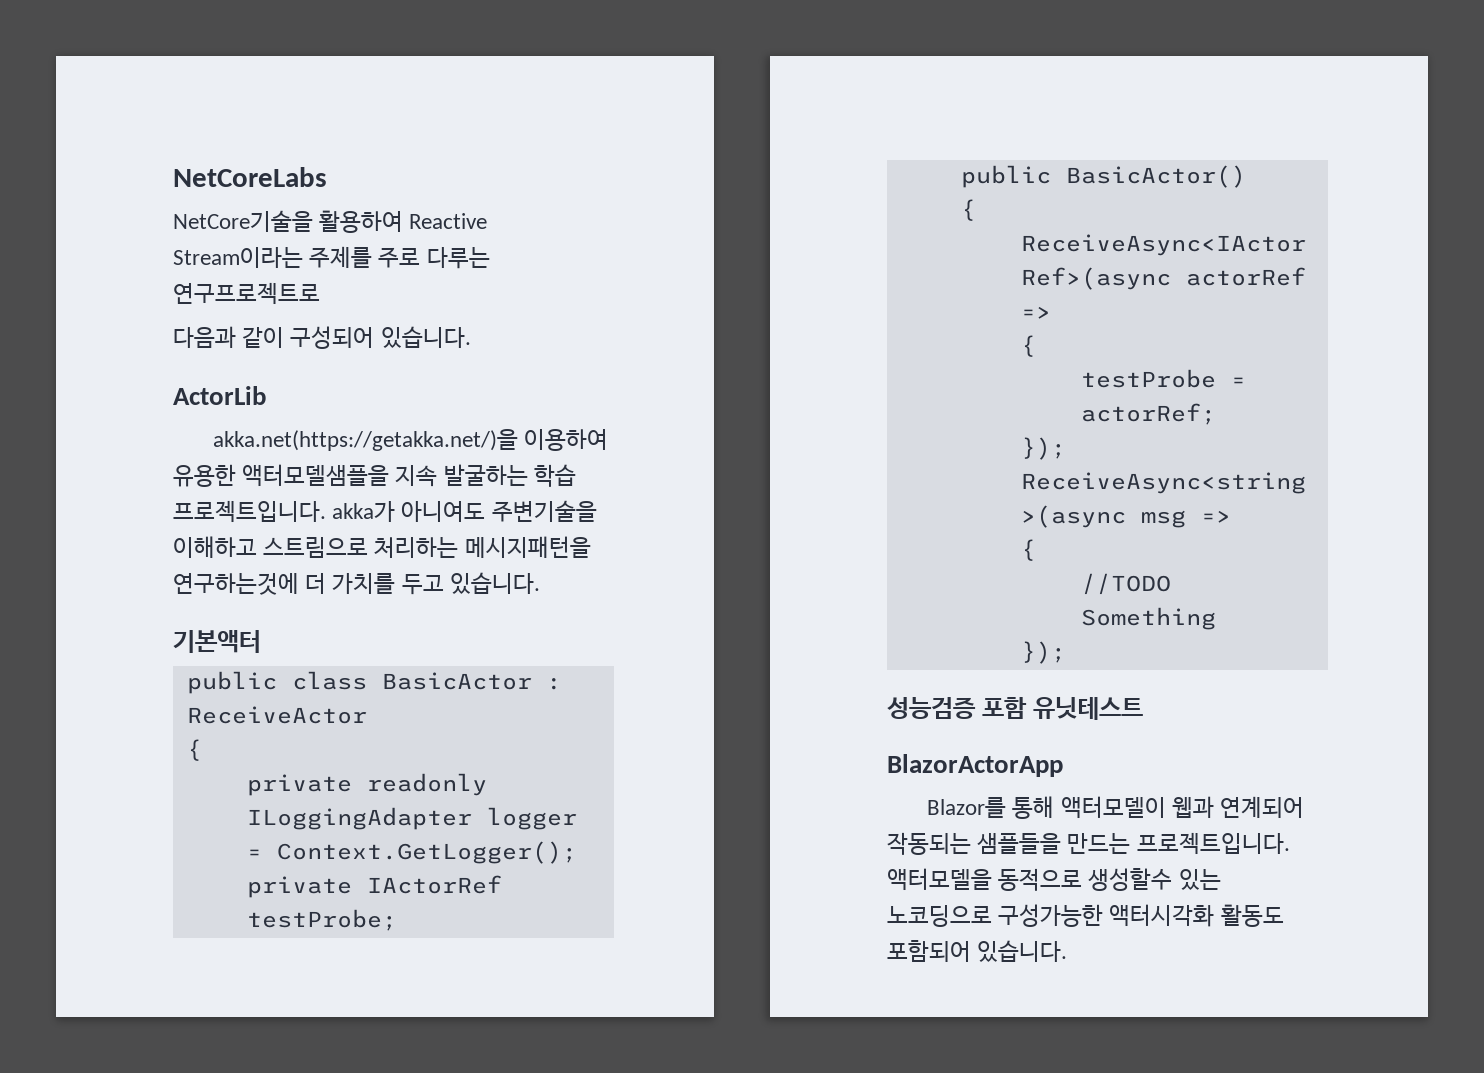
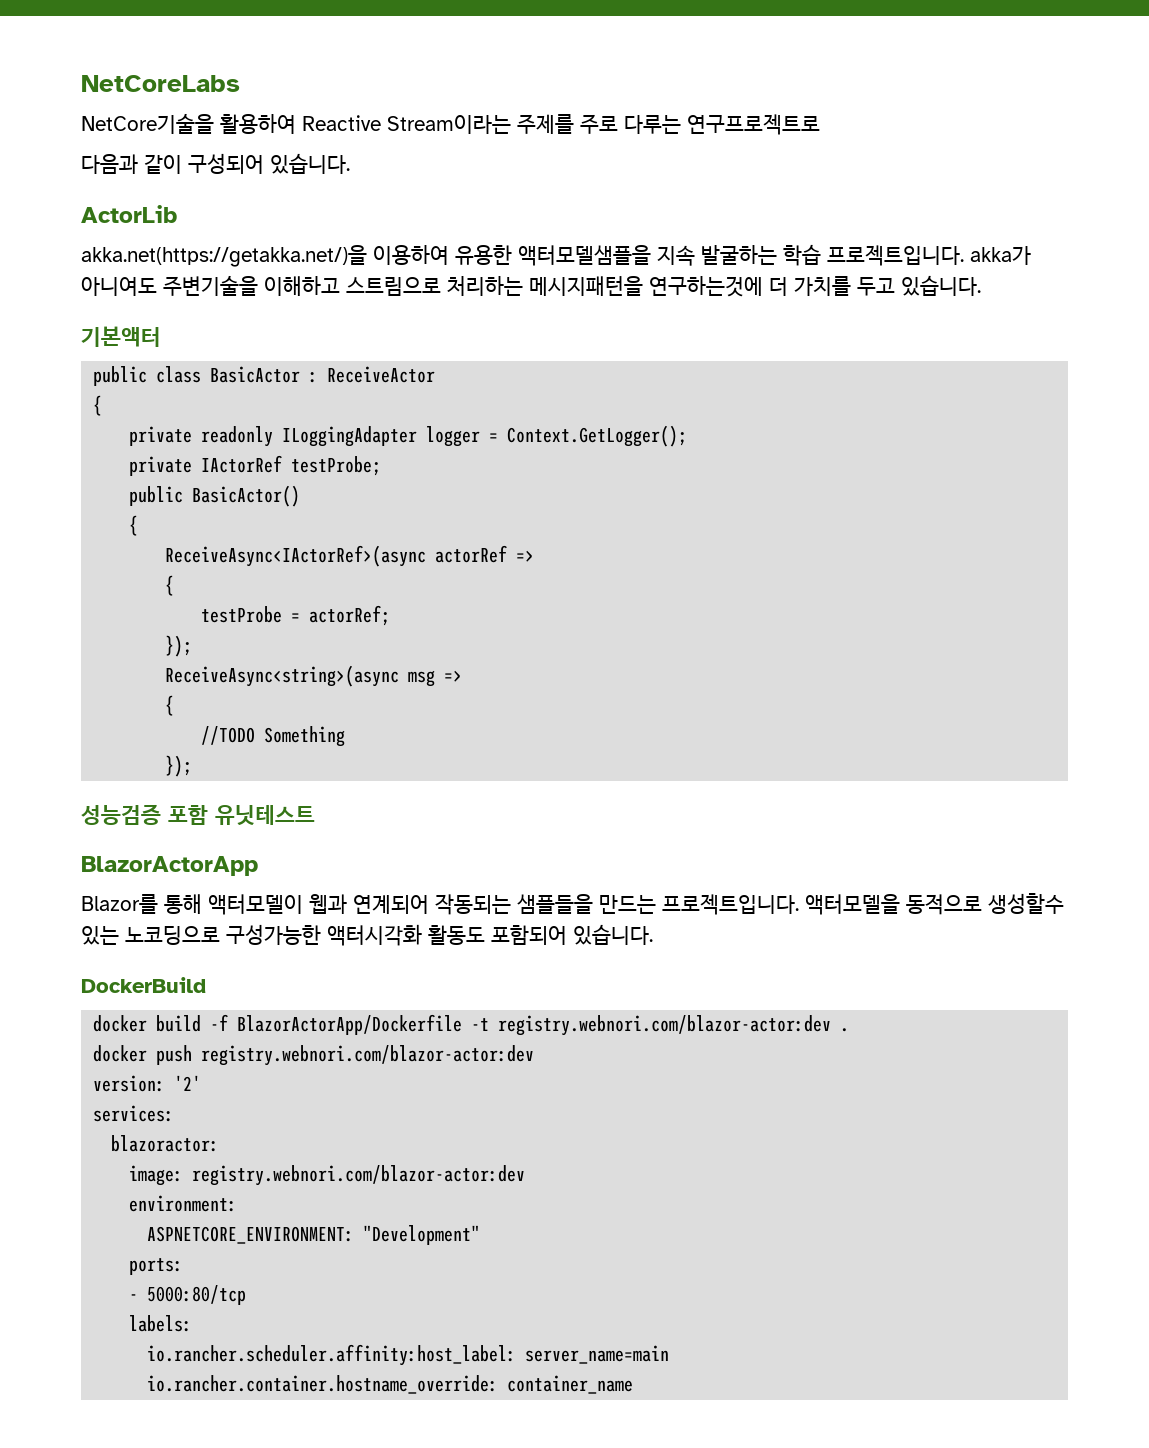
(1068, 951) none -> [81,977,206,993] [93,1014,850,1036] [93,1045,535,1066] [93,1075,202,1092] [93,1105,175,1122] [111,1135,220,1152] [129,1165,526,1186] [129,1195,238,1212] [147,1225,481,1245] [129,1258,184,1275] [129,1285,247,1305] [129,1315,193,1332] [147,1344,670,1366] [147,1375,634,1394] // DockerBuild // docker build -f BlazorActorApp/Dockerfile -t registry.webnori.com/blazor-actor:dev . // docker push registry.webnori.com/blazor-actor:dev // version: '2' // services: // blazoractor: // image: registry.webnori.com/blazor-actor:dev // environment: // ASPNETCORE_ENVIRONMENT: "Development" // ports: // - 5000:80/tcp // labels: // io.rancher.scheduler.affinity:host_label: server_name=main // io.rancher.container.hostname_override: container_name

